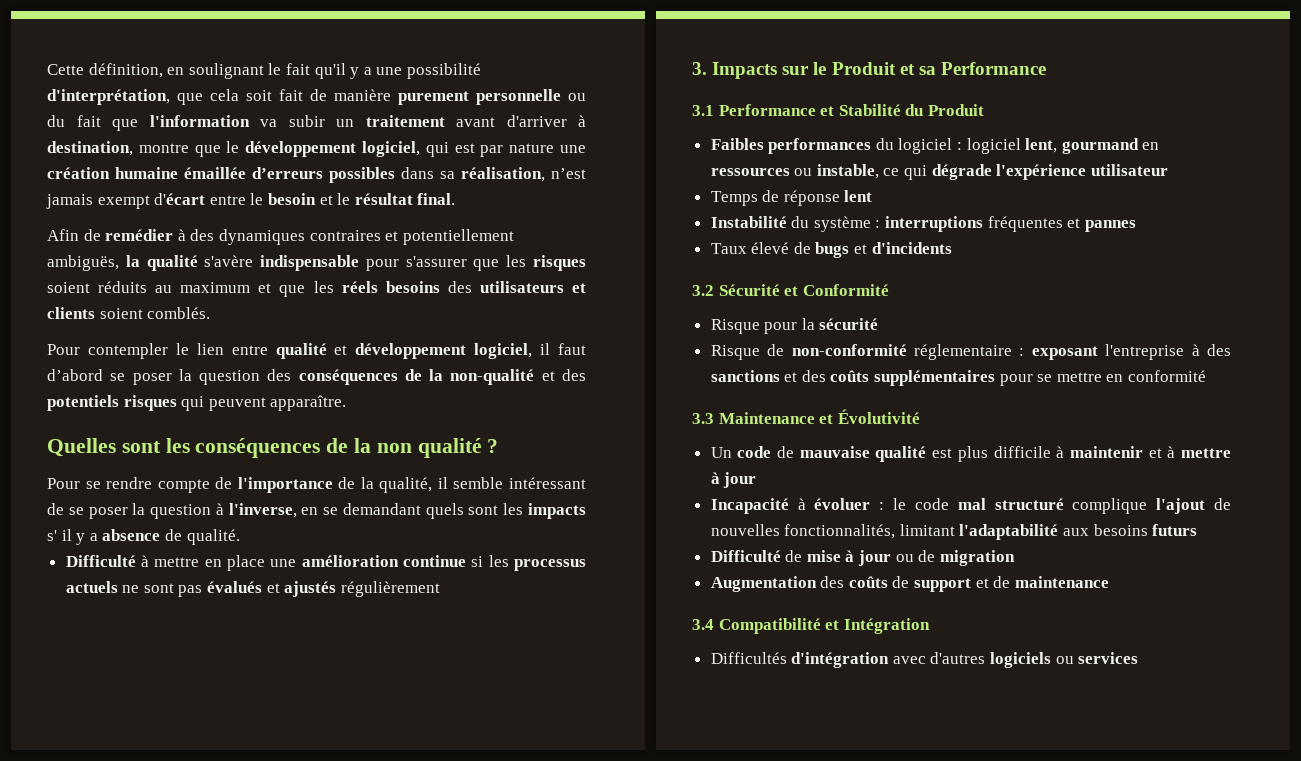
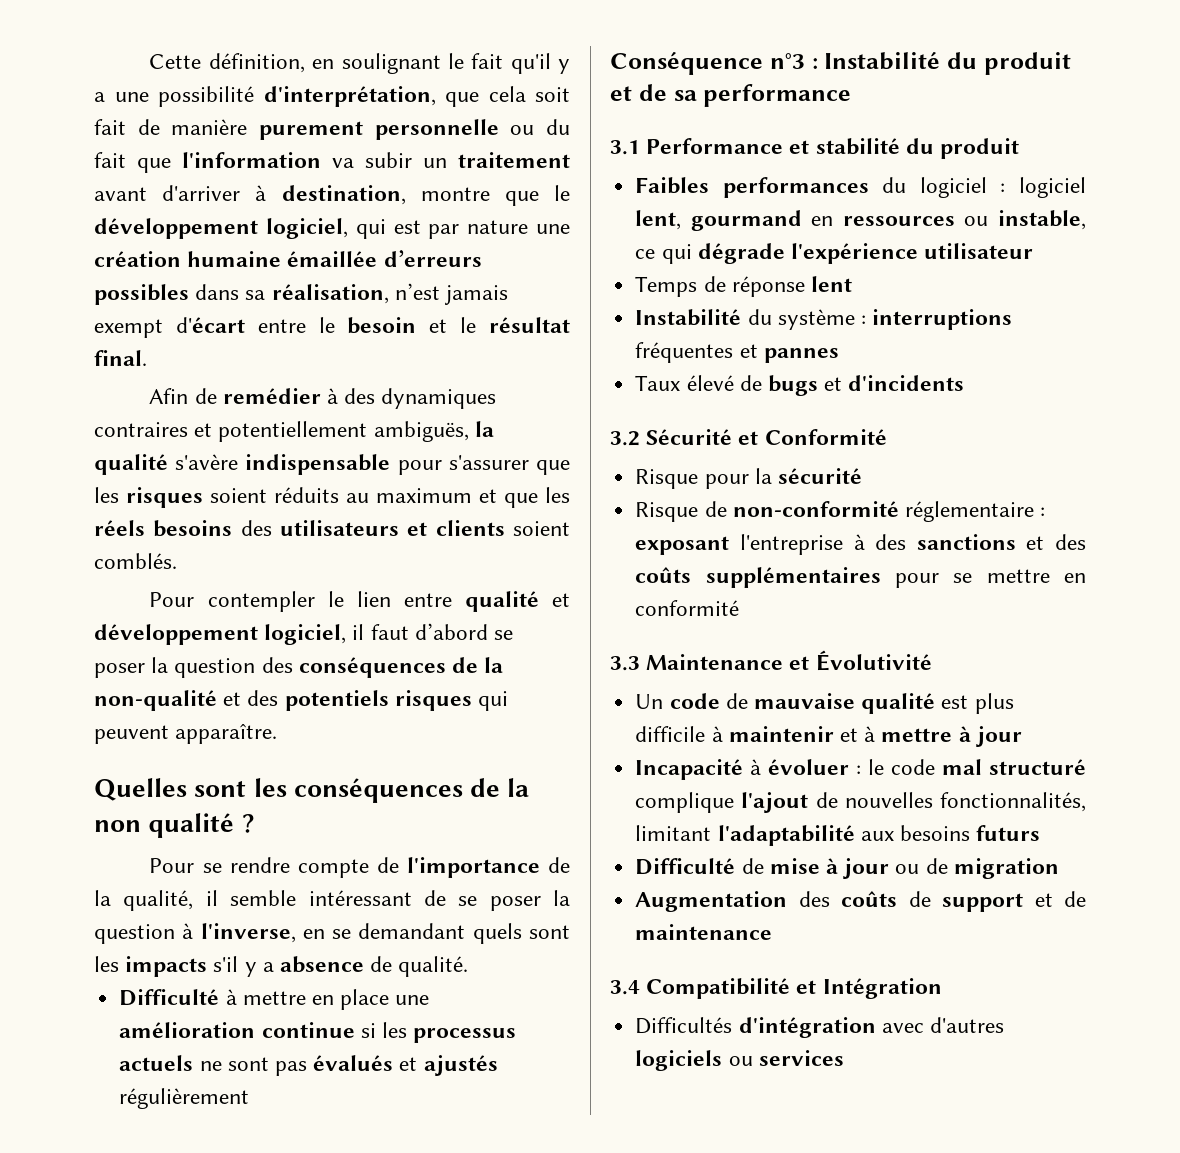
[47,529,72,541] s' il -> [213,956,239,972] s'il
[692,62,1046,79] 3. Impacts sur le Produit et sa Performance -> [610,52,1071,75] [610,84,852,107] Conséquence n°3 : Instabilité du produit et de sa performance
[838,104,984,116] Stabilité du Produit -> [815,138,1020,159] stabilité du produit

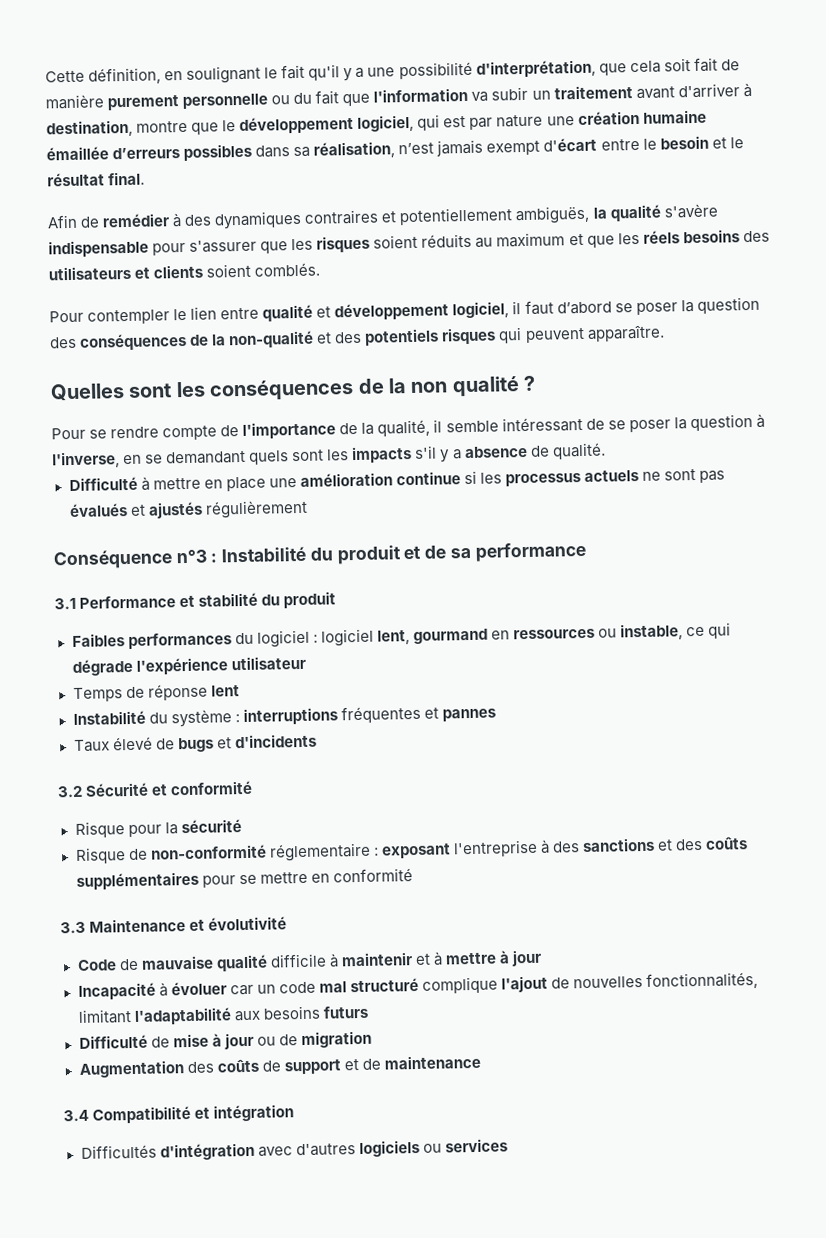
[764,429,887,445] Conformité -> [170,780,254,796] conformité
[815,650,932,671] [635,693,720,709] Évolutivité // Un code -> [208,916,288,931] [76,959,117,971] évolutivité // Code
[941,693,1014,714] est plus -> (268, 963) none
[856,759,885,775] : le -> [229,984,276,996] car un
[822,978,942,999] Intégration -> [213,1104,295,1122] intégration

